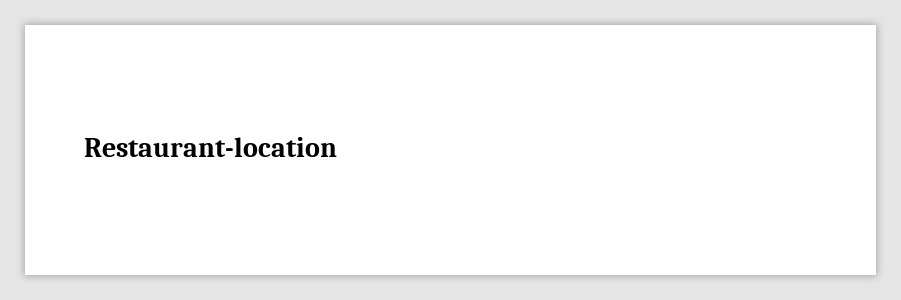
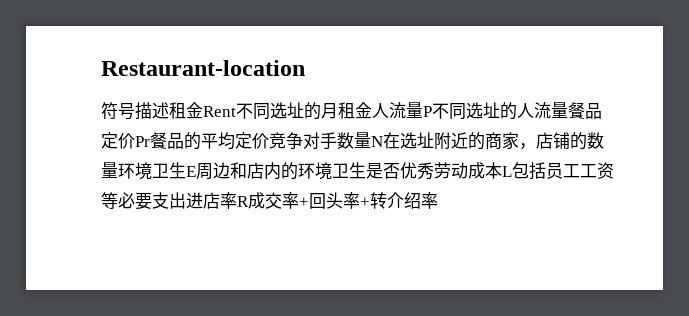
(337, 147) none -> [101,102,602,120] [101,132,604,150] [101,162,614,180] [101,192,438,210] // 符号描述租金Rent不同选址的月租金人流量P不同选址的人流量餐品定价Pr餐品的平均定价竞争对手数量N在选址附近的商家，店铺的数量环境卫生E周边和店内的环境卫生是否优秀劳动成本L包括员工工资等必要支出进店率R成交率+回头率+转介绍率

